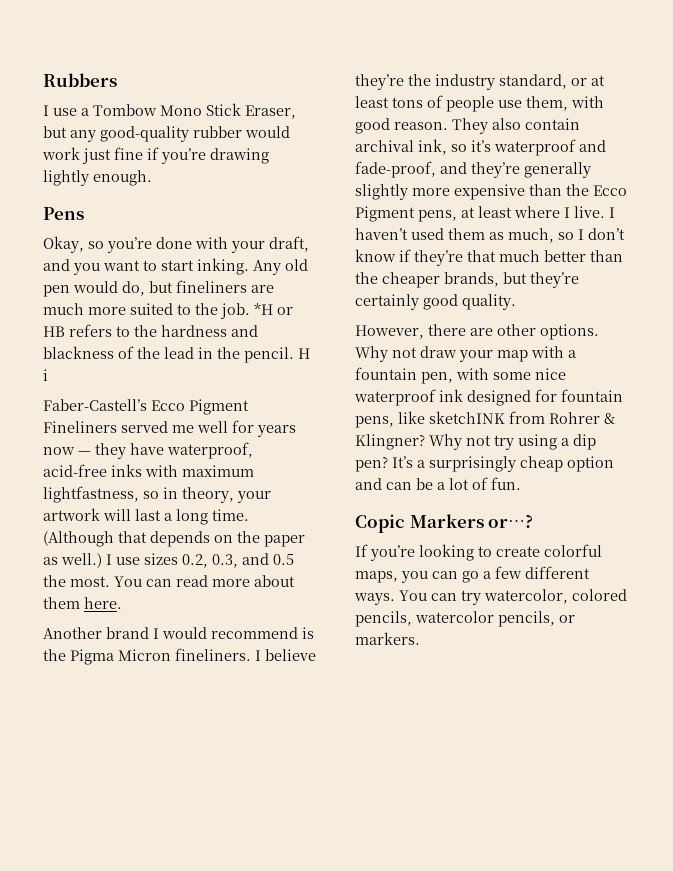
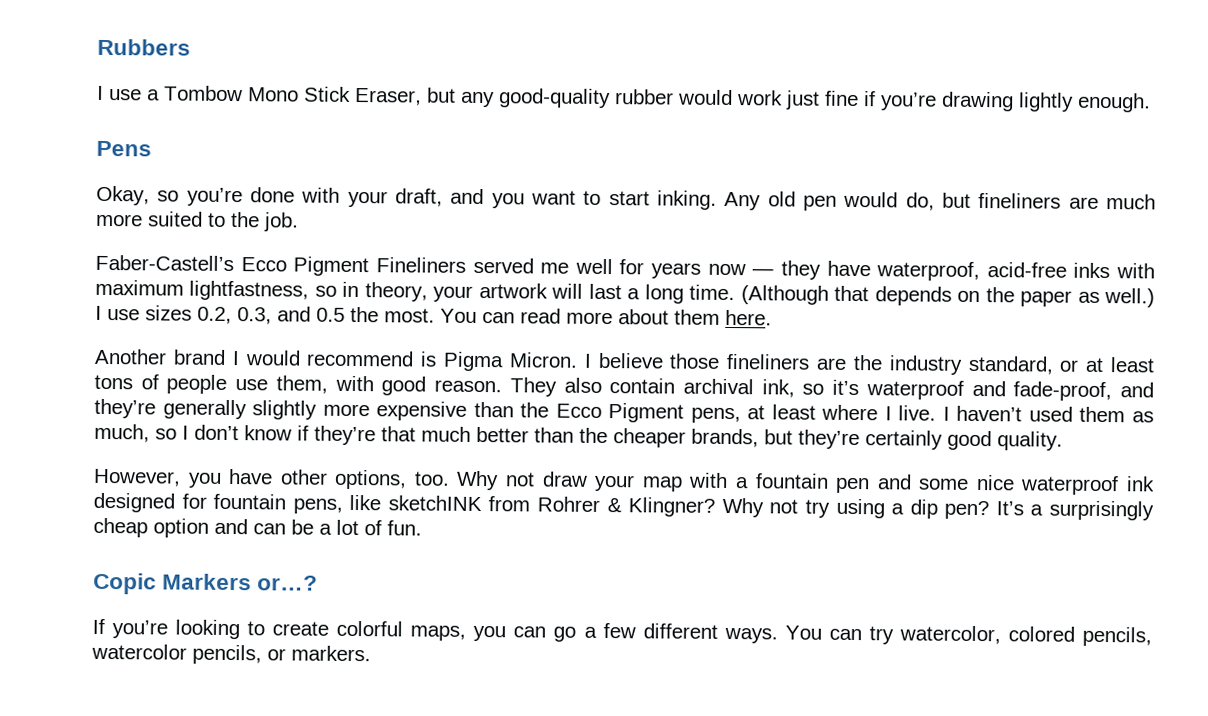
[254,303,293,315] [43,324,258,337] [43,346,310,363] [43,369,48,381] *H or HB refers to the hardness and blackness of the lead in the pencil. H i -> (299, 222) none
[43,648,316,665] [355,74,404,90] the Pigma Micron fineliners. I believe they’re -> [443,351,848,372] Pigma Micron. I believe those fineliners are
[428,324,599,340] there are other options. -> [187,468,450,490] you have other options, too.
[421,368,489,384] pen, with -> [835,474,912,494] pen and

